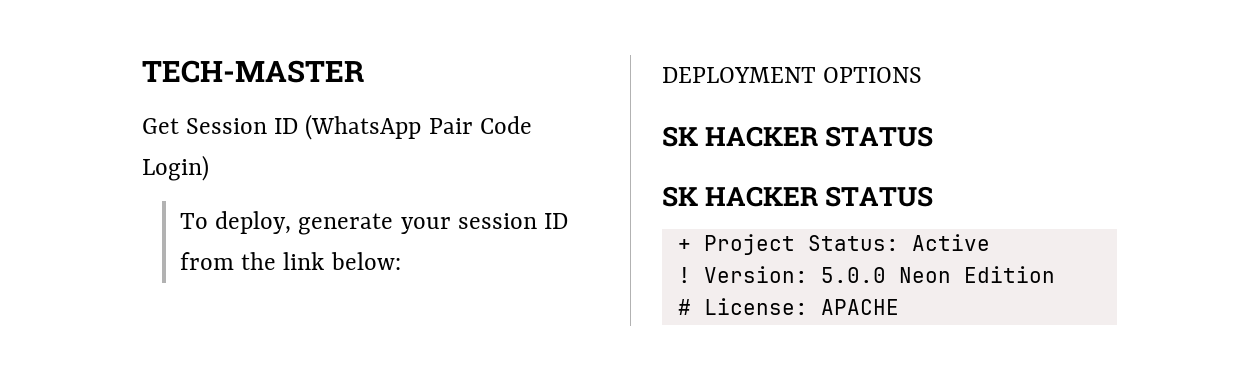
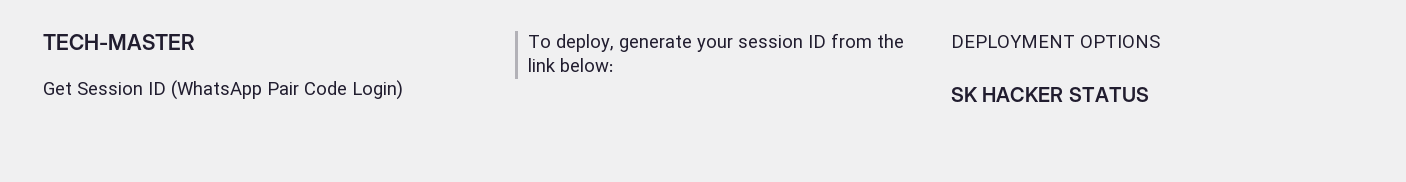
[662,186,934,207] [677,234,990,255] [677,266,1055,283] [677,298,899,315] // SK HACKER STATUS // + Project Status: Active // ! Version: 5.0.0 Neon Edition // # License: APACHE -> (1149, 94) none

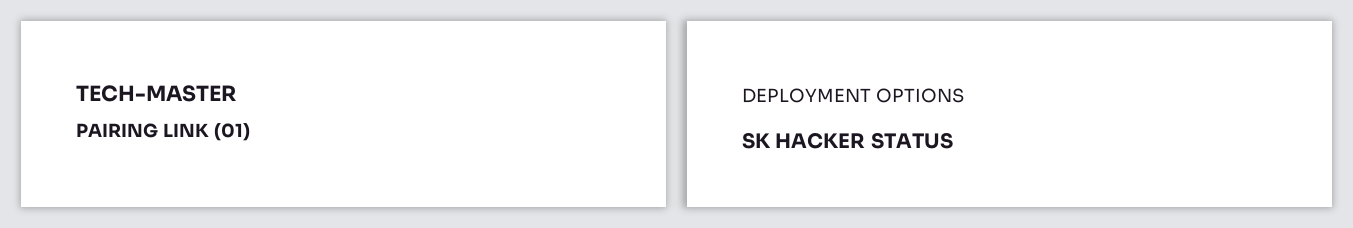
[43,80,403,100] [528,33,905,52] [528,58,614,72] Get Session ID (WhatsApp Pair Code Login) // To deploy, generate your session ID from the link below: -> [76,123,250,141] PAIRING LINK (01)

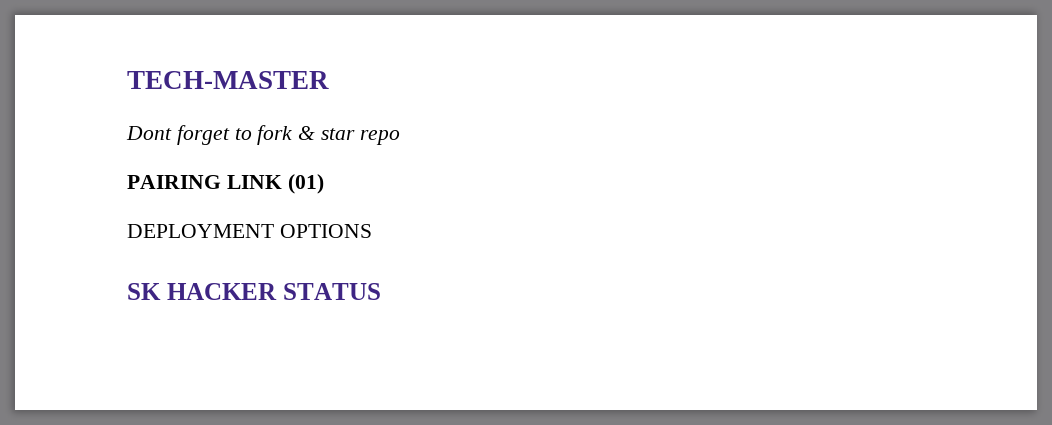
(236, 93) none -> [126,125,400,145] // Dont forget to fork & star repo

